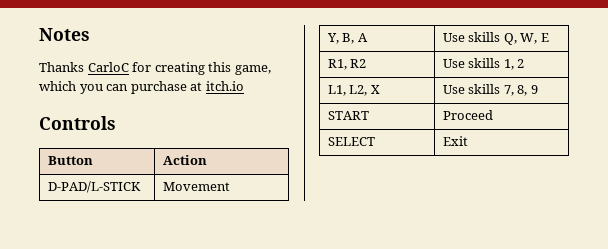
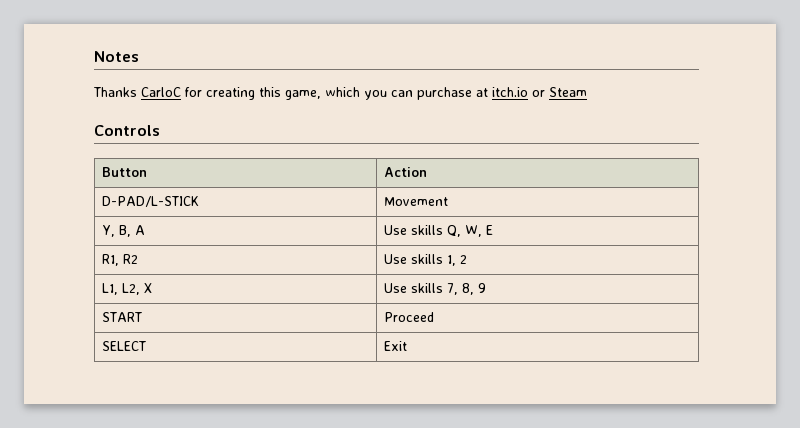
(244, 86) none -> [532,87,587,97] or Steam

